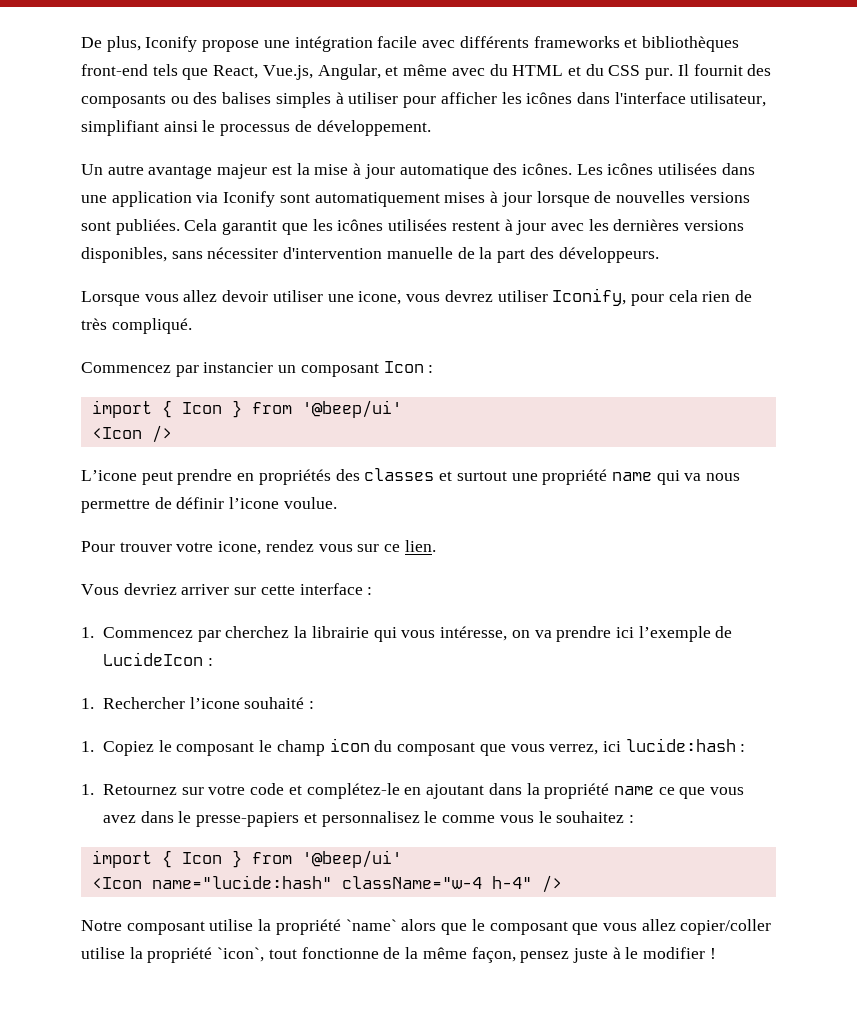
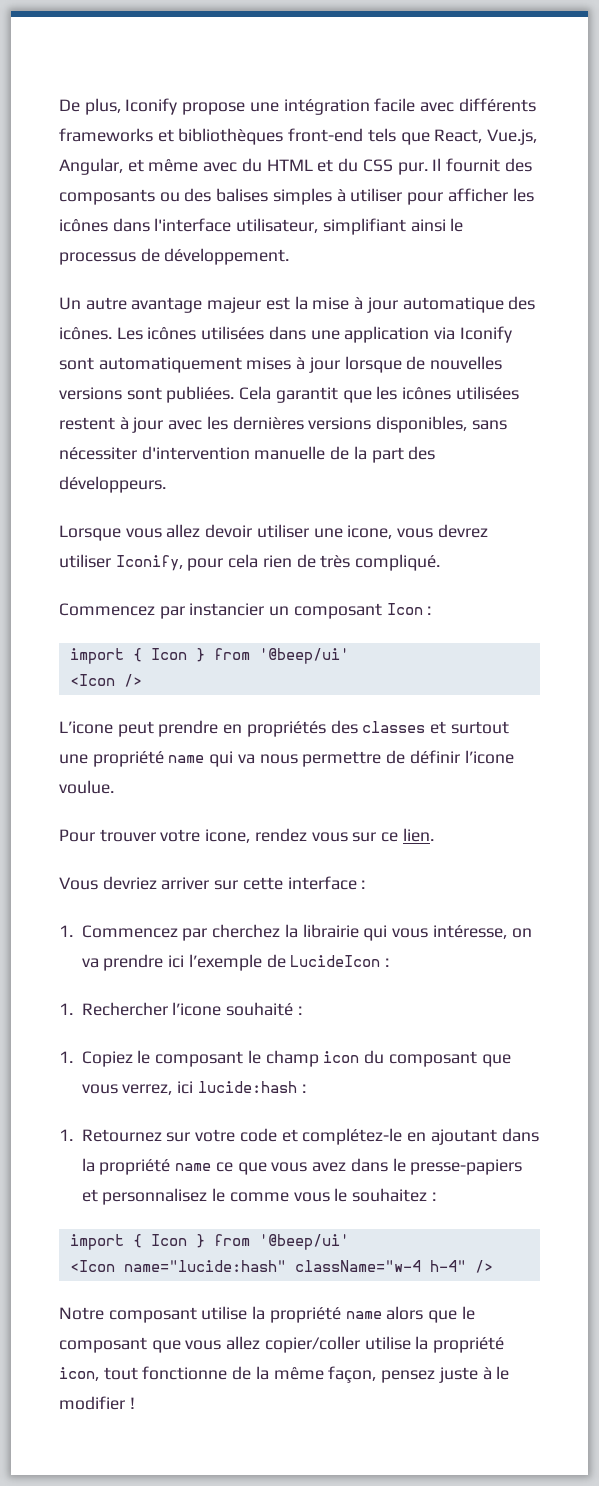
[345,919,397,931] `name` -> [345,1311,382,1319] name
[217,947,265,962] `icon`, -> [59,1367,99,1381] icon,

